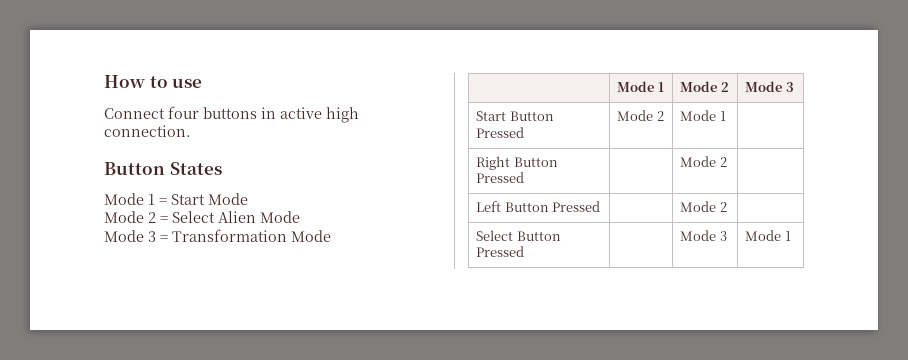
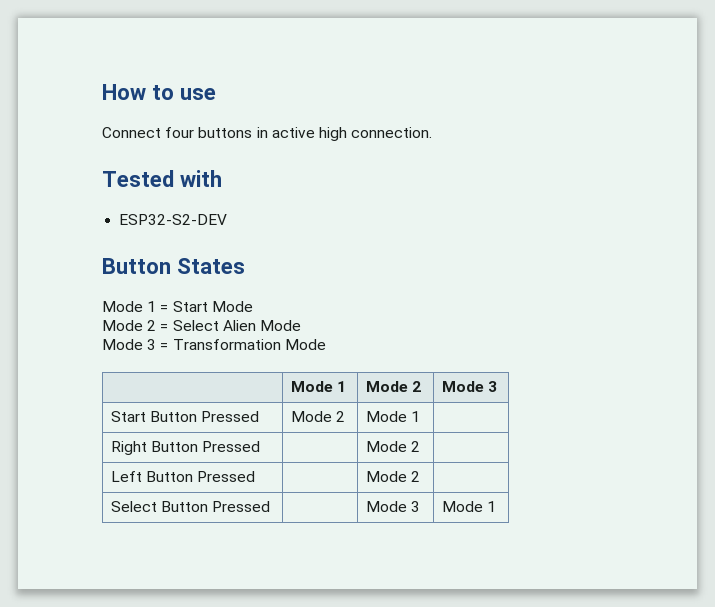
(191, 131) none -> [102,170,222,187] [119,214,228,225] // Tested with // ESP32-S2-DEV

